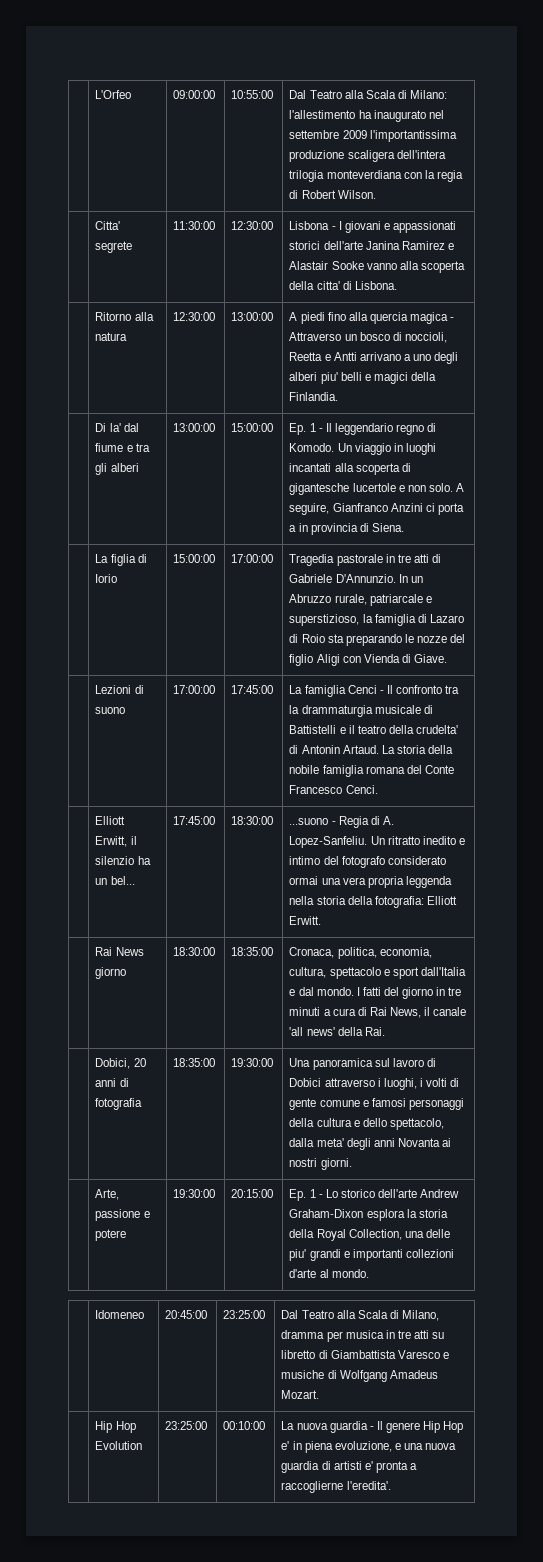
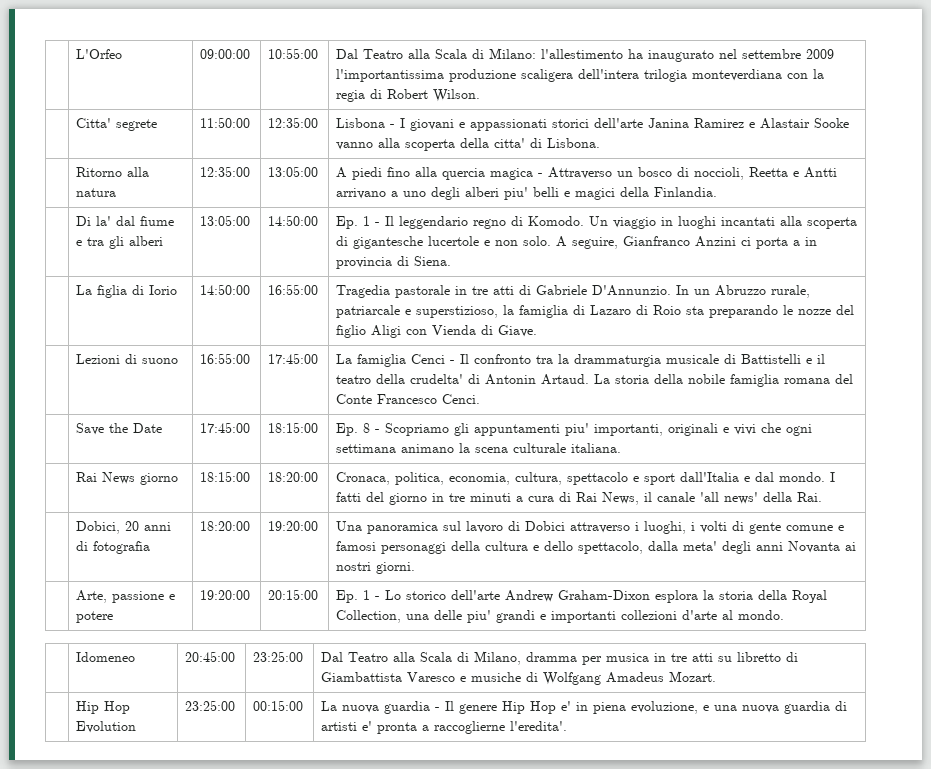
[173,221,216,230] [231,221,274,230] 11:30:00 | 12:30:00 -> [200,117,251,128] [268,117,319,128] 11:50:00 | 12:35:00
[173,312,216,321] [231,312,274,321] 12:30:00 | 13:00:00 -> [200,166,251,177] [268,166,319,177] 12:35:00 | 13:05:00
[173,423,216,432] [231,423,274,432] 13:00:00 | 15:00:00 -> [200,215,251,226] [268,215,319,226] 13:05:00 | 14:50:00
[173,554,216,563] [231,554,274,563] 15:00:00 | 17:00:00 -> [200,284,251,295] [268,284,319,295] 14:50:00 | 16:55:00
[173,685,216,694] 17:00:00 -> [200,353,251,364] 16:55:00
[95,816,126,825] [95,836,137,847] [95,856,151,865] [95,876,135,885] [173,816,216,825] [231,816,274,825] [289,816,394,828] [289,836,465,848] [289,856,446,868] [289,876,452,888] [289,896,457,908] [289,916,322,925] Elliott Erwitt, il silenzio ha un bel... | 17:45:00 | 18:30:00 | ...suono - Regia di A. Lopez-Sanfeliu. Un ritratto inedito e intimo del fotografo considerato ormai una vera propria leggenda nella storia della fotografia: Elliott Erwitt. -> [76,423,163,435] [200,422,251,433] [268,422,319,433] [336,423,813,436] [336,443,622,453] Save the Date | 17:45:00 | 18:15:00 | Ep. 8 - Scopriamo gli appuntamenti piu' importanti, originali e vivi che ogni settimana animano la scena culturale italiana.
[173,947,216,956] [231,947,274,956] 18:30:00 | 18:35:00 -> [200,471,251,482] [268,472,319,482] 18:15:00 | 18:20:00
[173,1058,216,1067] [231,1058,274,1067] 18:35:00 | 19:30:00 -> [200,521,251,531] [268,521,319,531] 18:20:00 | 19:20:00
[173,1189,216,1198] 19:30:00 -> [200,590,251,600] 19:20:00
[223,1421,266,1430] 00:10:00 -> [253,700,304,711] 00:15:00

